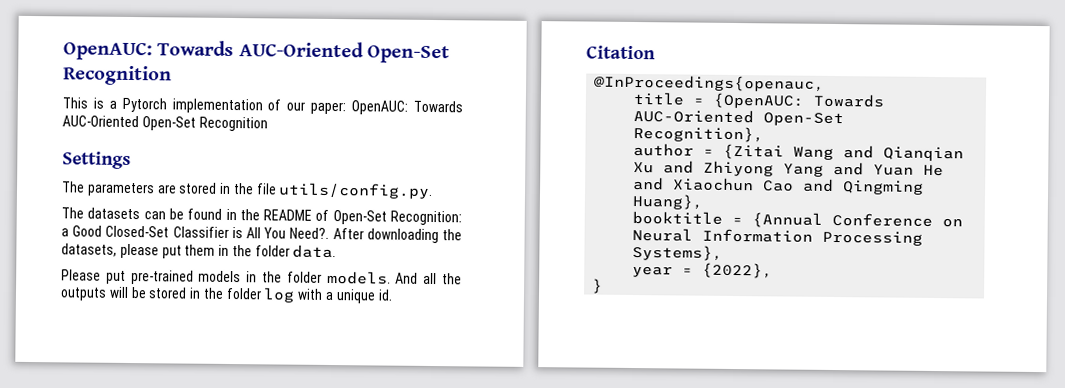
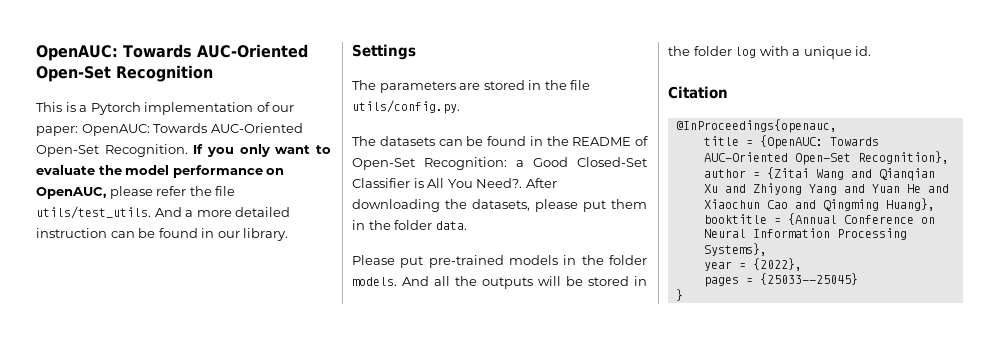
[198,116,268,132] Recognition -> [104,144,331,157] [36,165,285,178] [36,186,236,199] [36,206,291,219] [36,228,289,241] Recognition. If you only want to evaluate the model performance on OpenAUC, please refer the file utils/test_utils. And a more detailed instruction can be found in our library.
(774, 270) none -> [703,273,858,287] // pages = {25033--25045}

